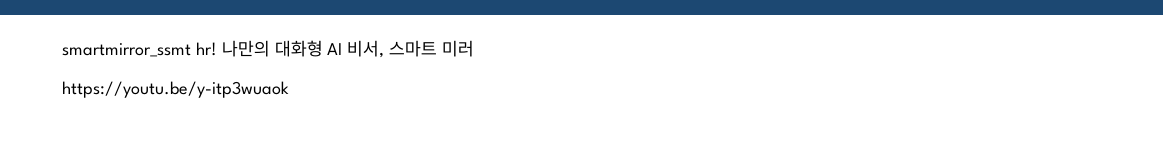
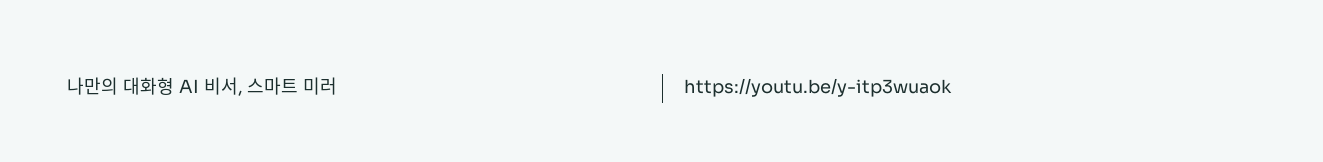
[62,42,217,57] smartmirror_ssmt hr! -> (67, 86) none

